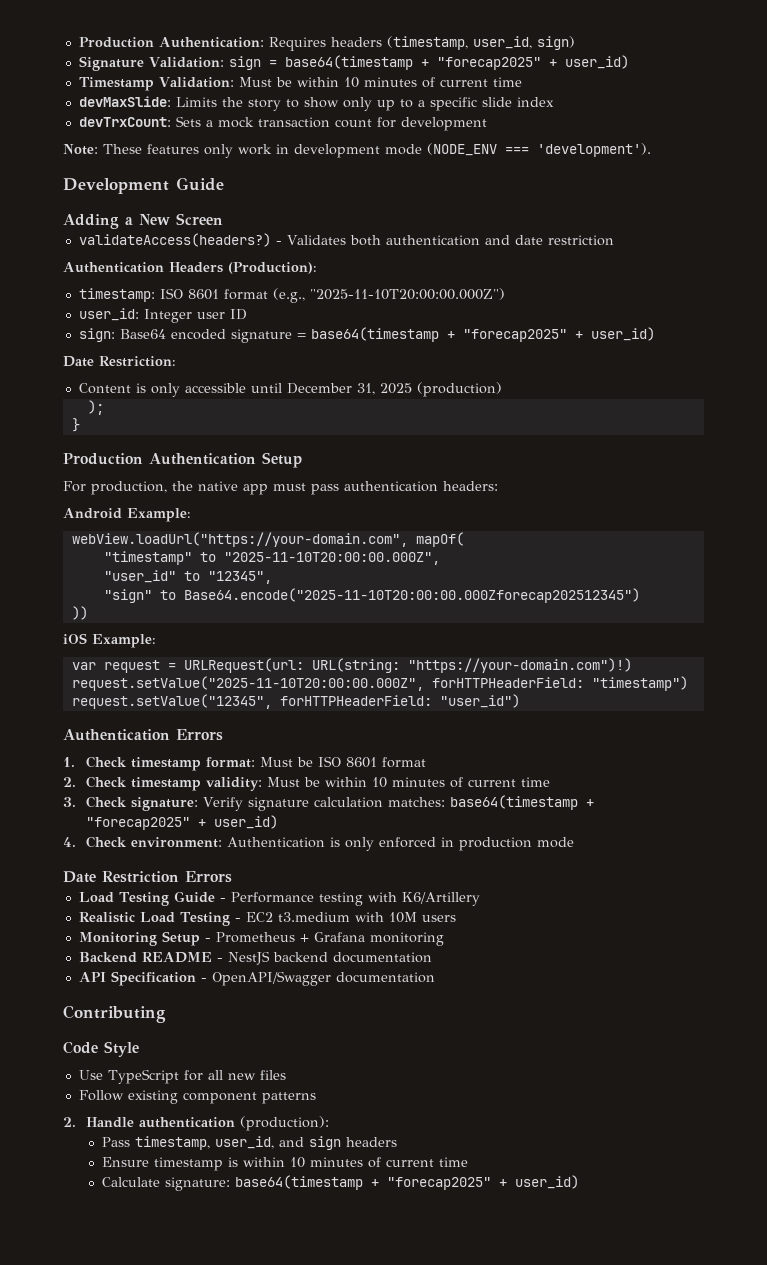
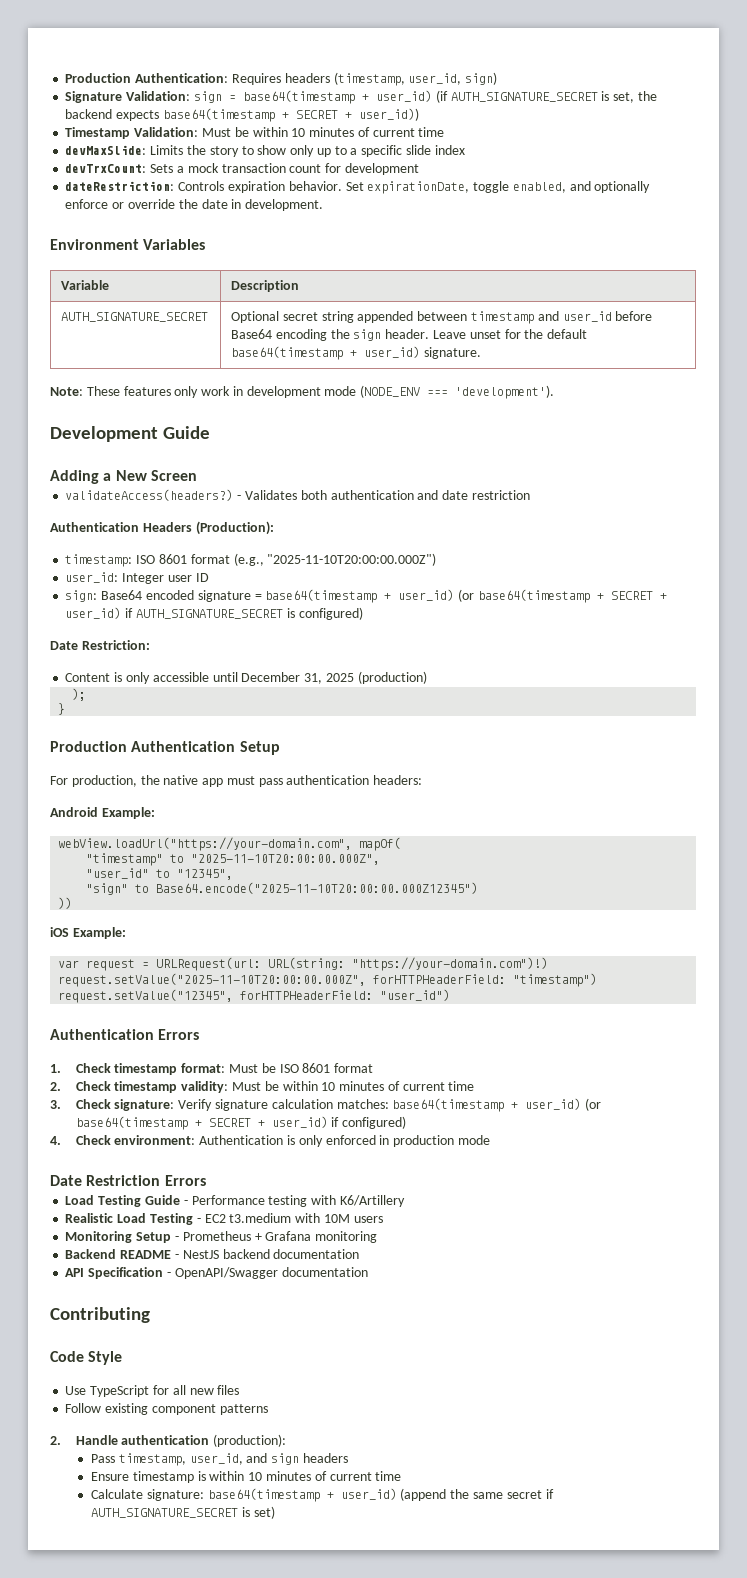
[436,55,629,70] "forecap2025" + user_id) -> [375,90,657,103] [65,108,419,122] user_id) (if AUTH_SIGNATURE_SECRET is set, the backend expects base64(timestamp + SECRET + user_id))
(487, 124) none -> [65,181,651,194] [65,199,324,211] [50,239,206,250] [61,280,110,290] [231,280,300,292] [61,312,209,322] [231,311,653,324] [231,329,588,341] [231,346,481,360] // dateRestriction: Controls expiration behavior. Set expirationDate, toggle enabled, and optionally enforce or override the date in development. // Environment Variables // Variable | Description // AUTH_SIGNATURE_SECRET | Optional secret string appended between timestamp and user_id before Base64 encoding the sign header. Leave unset for the default base64(timestamp + user_id) signature.
[462,327,655,342] "forecap2025" + user_id) -> [398,589,667,603] [65,607,363,620] user_id) (or base64(timestamp + SECRET + user_id) if AUTH_SIGNATURE_SECRET is configured)
[183,588,640,603] Base64.encode("2025-11-10T20:00:00.000Zforecap202512345") -> [156,882,479,894] Base64.encode("2025-11-10T20:00:00.000Z12345")
[86,815,279,830] "forecap2025" + user_id) -> [525,1098,602,1111] [75,1116,407,1130] user_id) (or base64(timestamp + SECRET + user_id) if configured)
[387,1175,580,1190] "forecap2025" + user_id) -> [340,1488,554,1501] [91,1506,275,1519] user_id) (append the same secret if AUTH_SIGNATURE_SECRET is set)

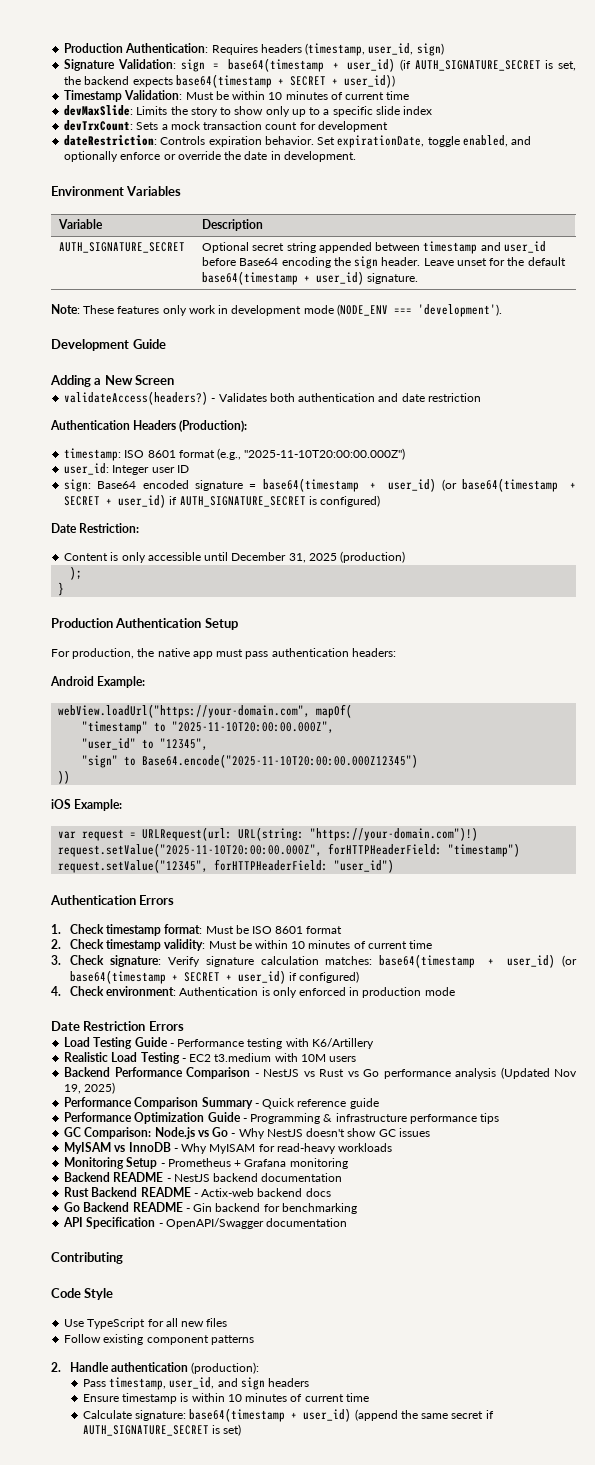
(383, 1219) none -> [64,1067,578,1079] [64,1082,116,1094] [64,1097,379,1109] [64,1112,500,1124] [64,1127,430,1139] [64,1142,393,1154] // Backend Performance Comparison - NestJS vs Rust vs Go performance analysis (Updated Nov 19, 2025) // Performance Comparison Summary - Quick reference guide // Performance Optimization Guide - Programming & infrastructure performance tips // GC Comparison: Node.js vs Go - Why NestJS doesn't show GC issues // MyISAM vs InnoDB - Why MyISAM for read-heavy workloads
(360, 1254) none -> [64,1187,331,1197] [64,1202,357,1214] // Rust Backend README - Actix-web backend docs // Go Backend README - Gin backend for benchmarking

